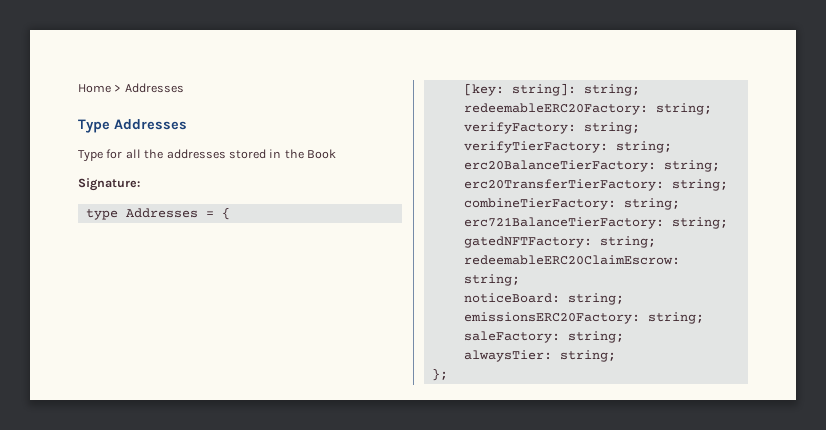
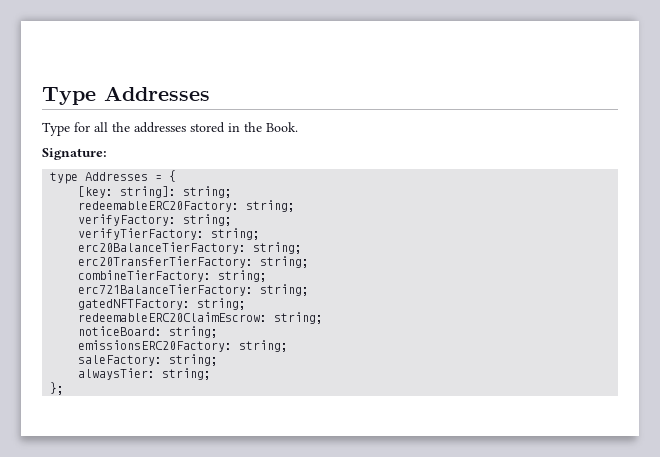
[78,83,184,93] Home > Addresses // -> (42, 96) none
[307,149,336,159] Book -> [266,122,298,132] Book.

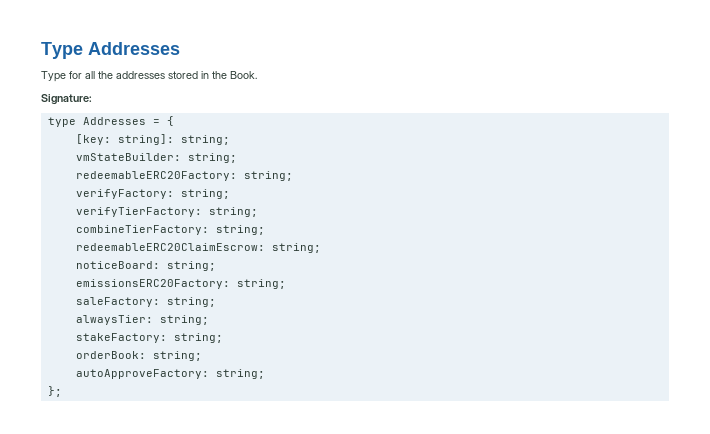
(233, 192) none -> [75,153,237,163] // vmStateBuilder: string;
[78,242,303,254] [78,256,310,268] [78,270,268,282] [78,284,310,296] [78,299,191,310] erc20BalanceTierFactory: string; // erc20TransferTierFactory: string; // combineTierFactory: string; // erc721BalanceTierFactory: string; // gatedNFTFactory: -> [75,225,209,235] combineTierFactory:
(212, 374) none -> [75,333,223,343] [75,351,202,361] [75,369,265,379] // stakeFactory: string; // orderBook: string; // autoApproveFactory: string;

